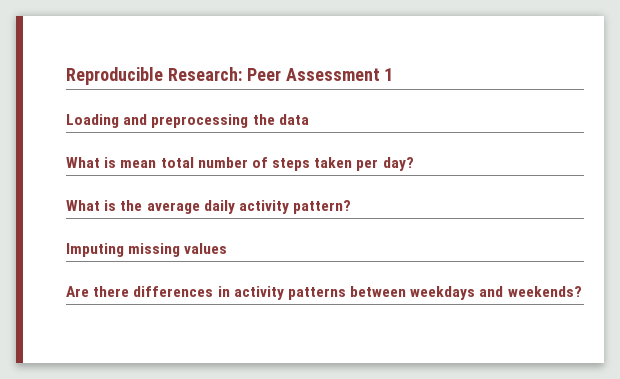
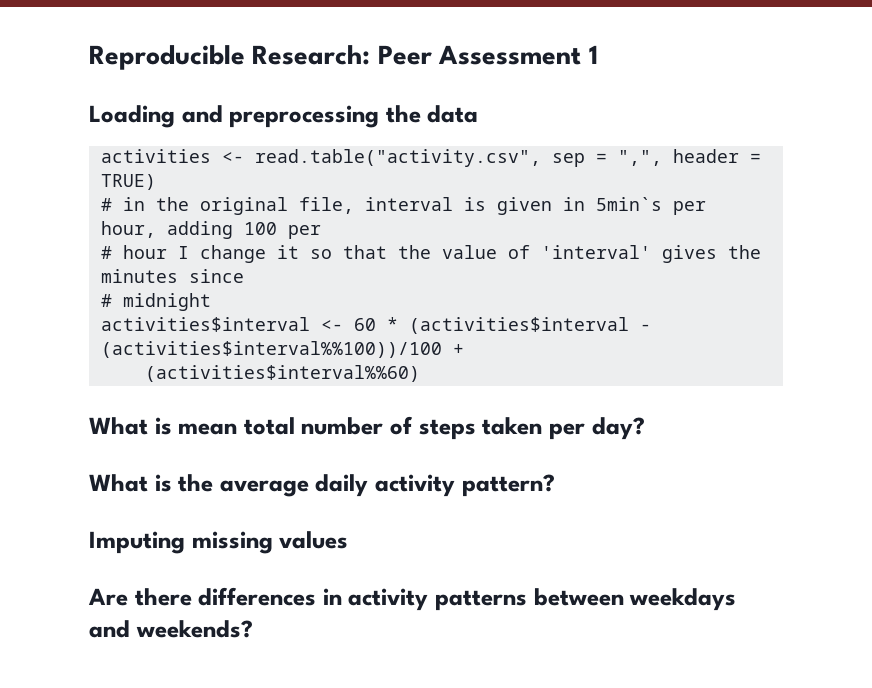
(309, 119) none -> [100,149,761,167] [100,174,156,190] [100,197,706,215] [100,221,321,239] [100,245,761,263] [100,269,244,283] [100,293,211,311] [100,317,651,334] [100,341,464,358] [144,365,420,382] // activities <- read.table("activity.csv", sep = ",", header = TRUE) // # in the original file, interval is given in 5min`s per hour, adding 100 per // # hour I change it so that the value of 'interval' gives the minutes since // # midnight // activities$interval <- 60 * (activities$interval - (activities$interval%%100))/100 + // (activities$interval%%60)

